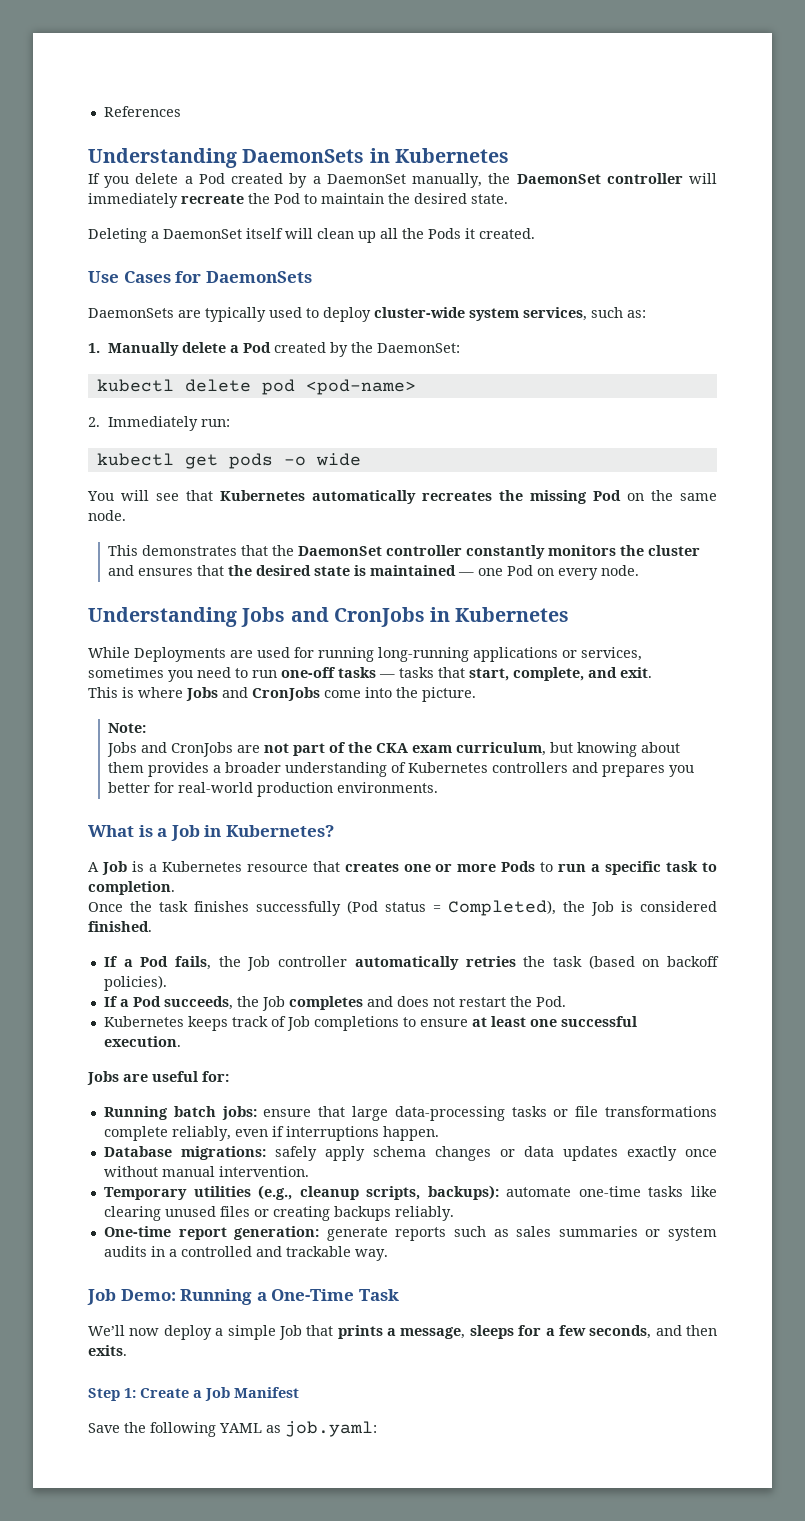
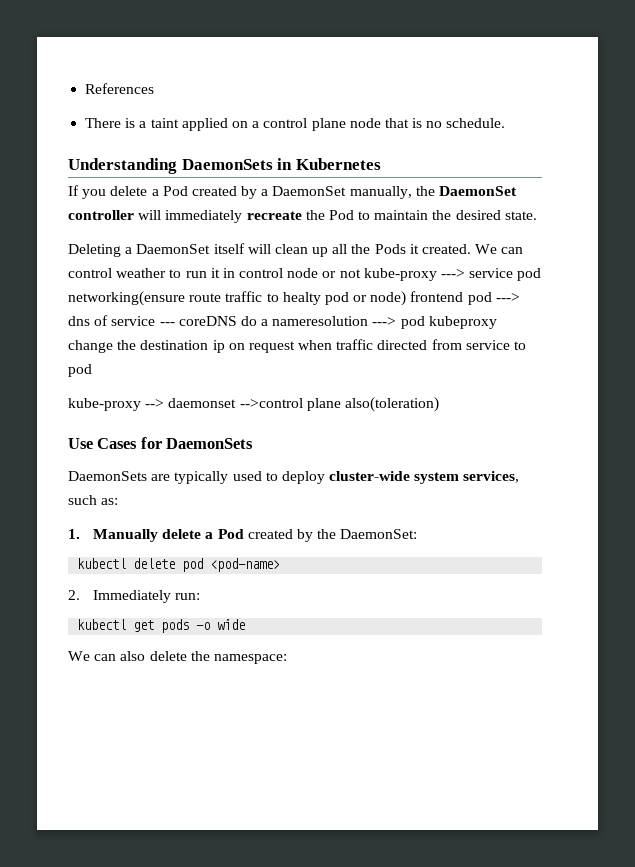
(181, 111) none -> [85,118,506,131] // There is a taint applied on a control plane node that is no schedule.
(535, 233) none -> [475,244,524,254] [68,268,542,281] [68,291,520,306] [68,315,497,329] [68,339,527,353] [68,364,92,377] [68,397,439,412] We can control weather to run it in control node or not kube-proxy ---> service pod networking(ensure route traffic to healty pod or node) frontend pod ---> dns of service --- coreDNS do a nameresolution ---> pod kubeproxy change the destination ip on request when traffic directed from service to pod // kube-proxy --> daemonset -->control plane also(toleration)
[87,490,717,504] [88,510,126,521] [108,545,701,559] [108,565,640,580] [88,607,570,627] [88,647,642,662] [88,667,652,682] [88,687,476,702] [108,723,147,733] [107,742,681,757] [108,762,695,777] [108,782,439,797] [88,825,334,841] [88,861,718,875] [88,881,175,895] [88,900,717,916] [88,921,152,932] [103,955,719,971] [103,975,167,991] [103,996,566,1011] [103,1016,637,1031] [103,1036,181,1047] [87,1071,229,1085] [103,1106,717,1121] [103,1126,439,1141] [103,1146,717,1161] [103,1166,309,1177] [103,1185,718,1200] [103,1206,454,1221] [103,1226,718,1241] [103,1246,388,1261] [87,1289,399,1305] [88,1325,717,1340] [88,1345,127,1356] [88,1387,299,1401] [88,1421,377,1437] You will see that Kubernetes automatically recreates the missing Pod on the same node. // This demonstrates that the DaemonSet controller constantly monitors the cluster and ensures that the desired state is maintained — one Pod on every node. // Understanding Jobs and CronJobs in Kubernetes // While Deployments are used for running long-running applications or services, sometimes you need to run one-off tasks — tasks that start, complete, and exit. // This is where Jobs and CronJobs come into the picture. // Note: // Jobs and CronJobs are not part of the CKA exam curriculum, but knowing about them provides a broader understanding of Kubernetes controllers and prepares you better for real-world production environments. // What is a Job in Kubernetes? // A Job is a Kubernetes resource that creates one or more Pods to run a specific task to completion. // Once the task finishes successfully (Pod status = Completed), the Job is considered finished. // If a Pod fails, the Job controller automatically retries the task (based on backoff policies). // If a Pod succeeds, the Job completes and does not restart the Pod. // Kubernetes keeps track of Job completions to ensure at least one successful execution. // Jobs are useful for: // Running batch jobs: ensure that large data-processing tasks or file transformations complete reliably, even if interruptions happen. // Database migrations: safely apply schema changes or data updates exactly once without manual intervention. // Temporary utilities (e.g., cleanup scripts, backups): automate one-time tasks like clearing unused files or creating backups reliably. // One-time report generation: generate reports such as sales summaries or system audits in a controlled and trackable way. // Job Demo: Running a One-Time Task // We’ll now deploy a simple Job that prints a message, sleeps for a few seconds, and then exits. // Step 1: Create a Job Manifest // Save the following YAML as job.yaml: -> [68,651,287,664] We can also delete the namespace:

